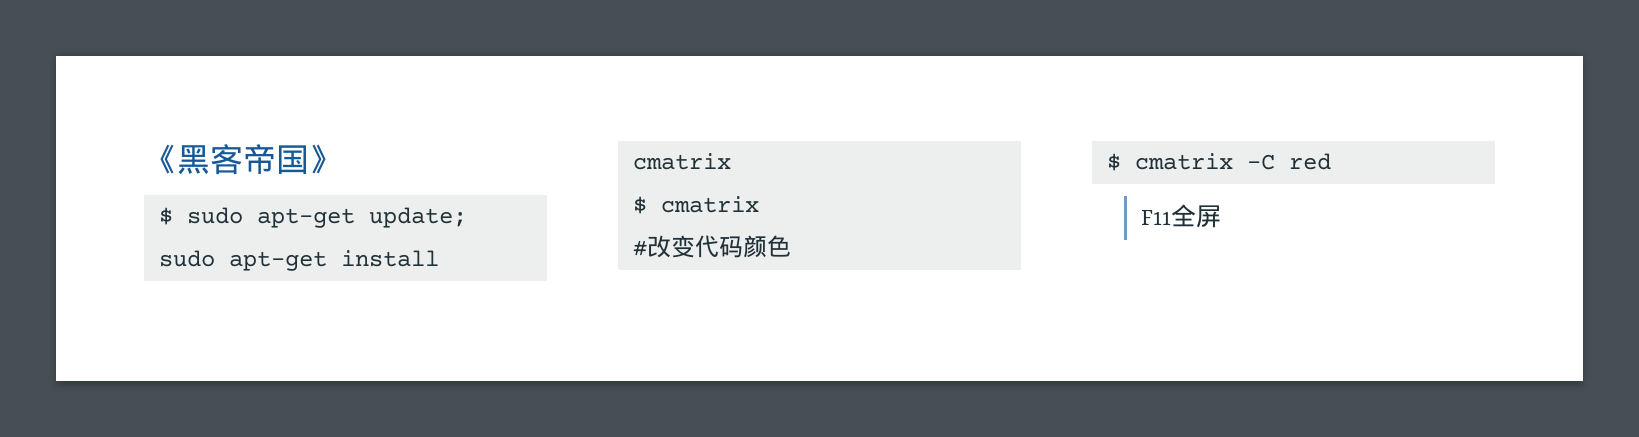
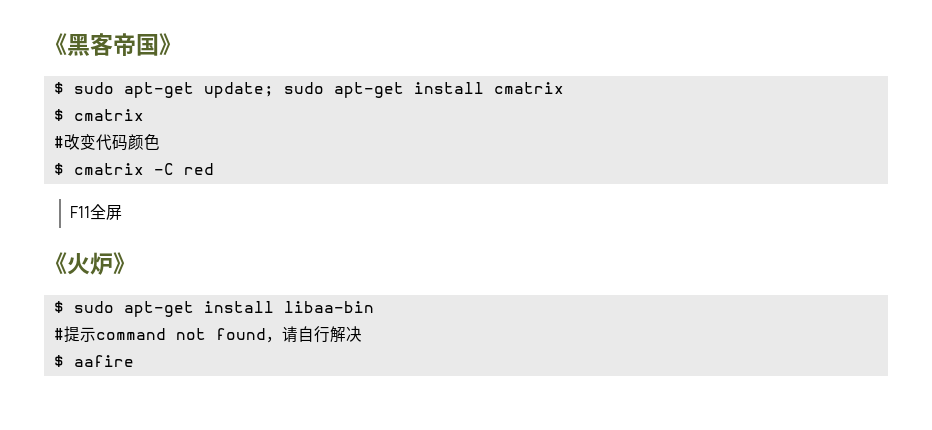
(1221, 216) none -> [44,252,136,275] [53,301,374,317] [53,326,362,343] [53,355,134,367] // 《火炉》 // $ sudo apt-get install libaa-bin // #提示command not found，请自行解决 // $ aafire

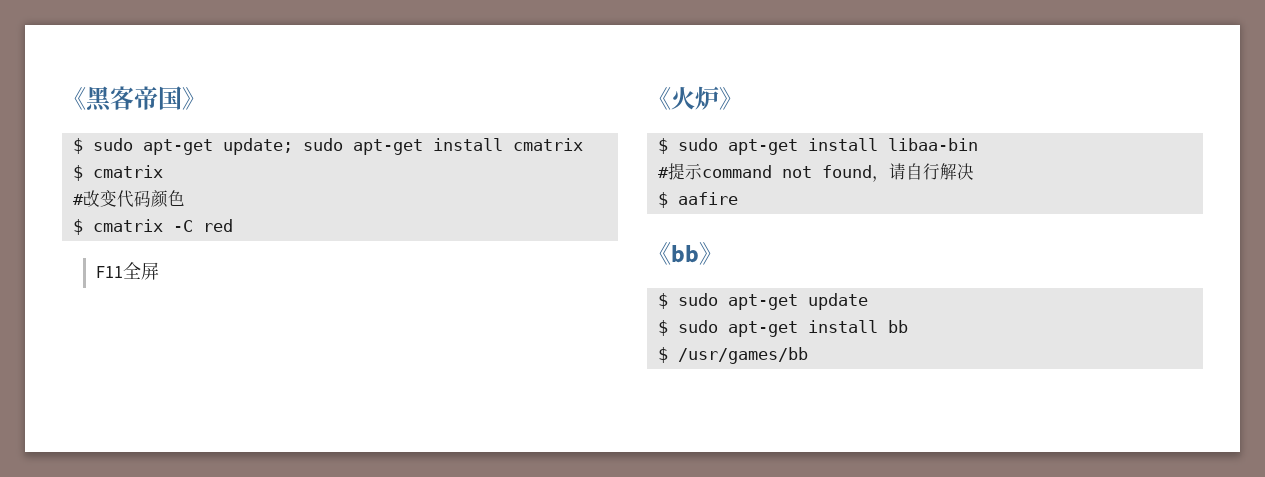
(134, 361) none -> [647,242,723,265] [657,293,868,310] [657,320,908,337] [657,347,808,364] // 《bb》 // $ sudo apt-get update // $ sudo apt-get install bb // $ /usr/games/bb

